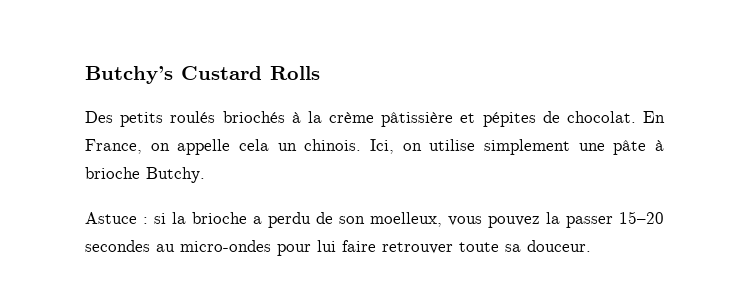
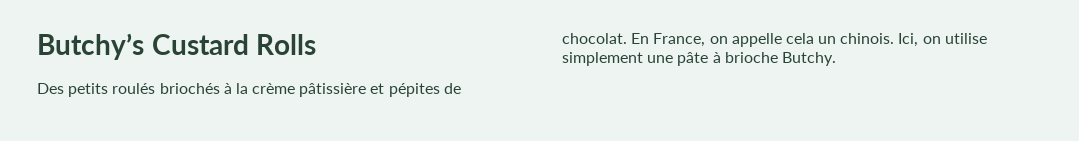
[85,211,664,228] [85,240,591,256] // Astuce : si la brioche a perdu de son moelleux, vous pouvez la passer 15–20 secondes au micro-ondes pour lui faire retrouver toute sa douceur. -> (836, 59) none

